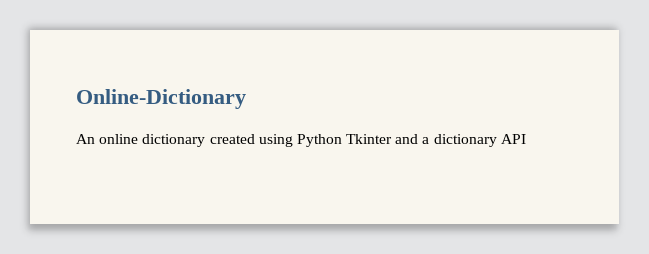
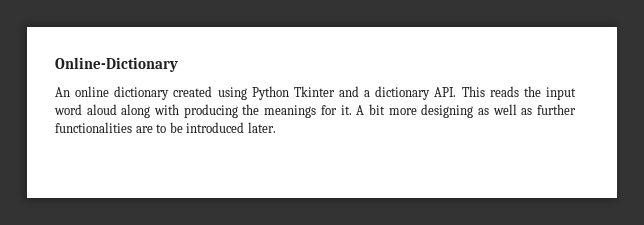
[500,134,526,144] API -> [434,86,577,100] [54,104,576,118] [55,122,276,133] API. This reads the input word aloud along with producing the meanings for it. A bit more designing as well as further functionalities are to be introduced later.

